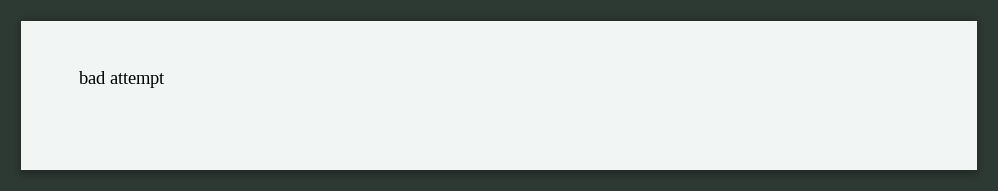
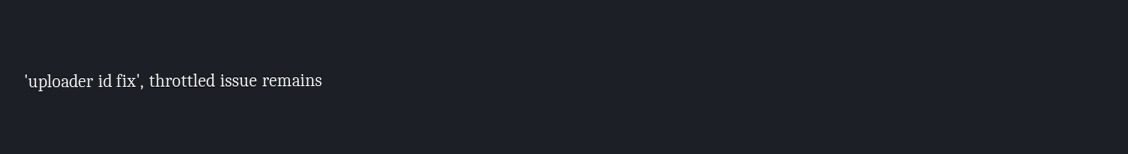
[79,71,165,88] bad attempt -> [23,72,323,92] 'uploader id fix', throttled issue remains

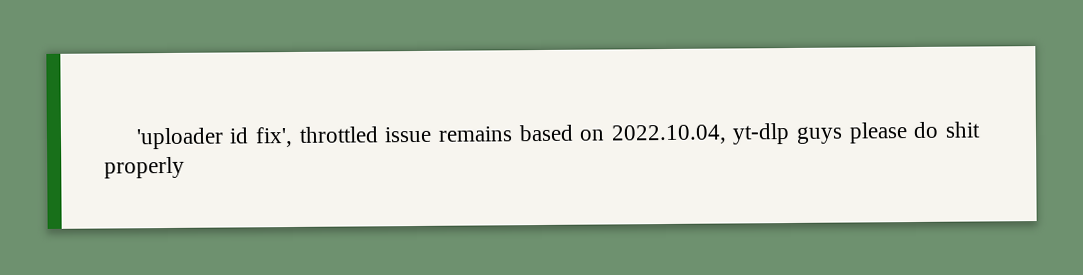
(323, 80) none -> [518,121,982,145] [104,156,185,179] based on 2022.10.04, yt-dlp guys please do shit properly

